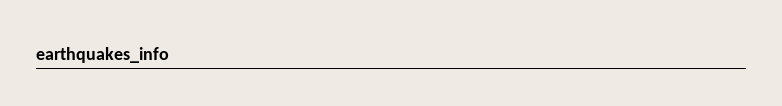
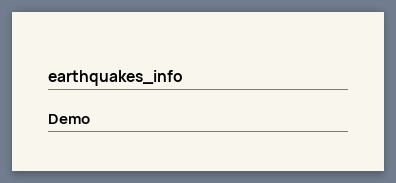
(169, 55) none -> [48,114,90,124] // Demo

